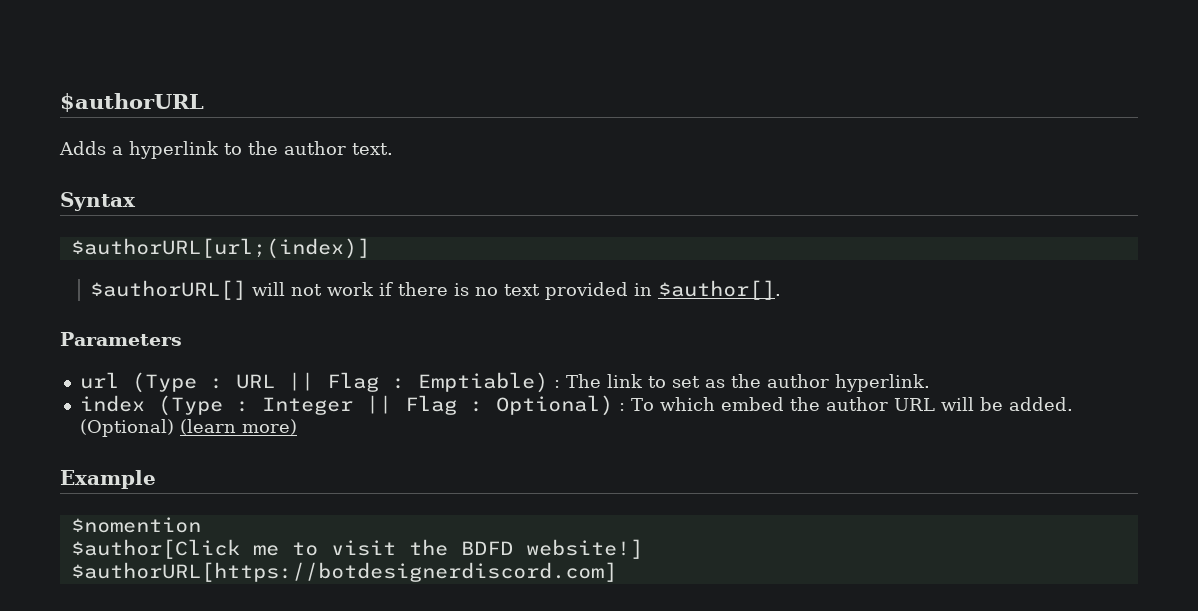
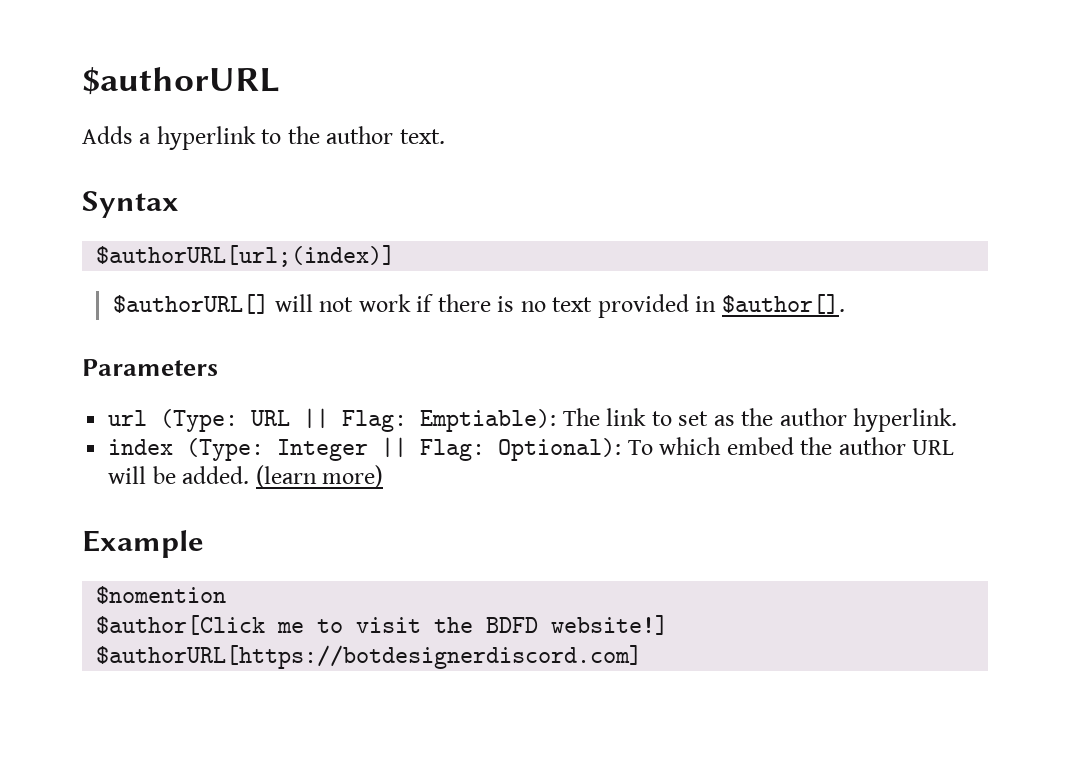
[131,372,560,393] (Type : URL || Flag : Emptiable) : -> [160,408,557,432] (Type: URL || Flag: Emptiable):
[157,395,625,416] (Type : Integer || Flag : Optional) : -> [186,437,622,461] (Type: Integer || Flag: Optional):
[79,419,174,437] (Optional) -> (250, 475) none

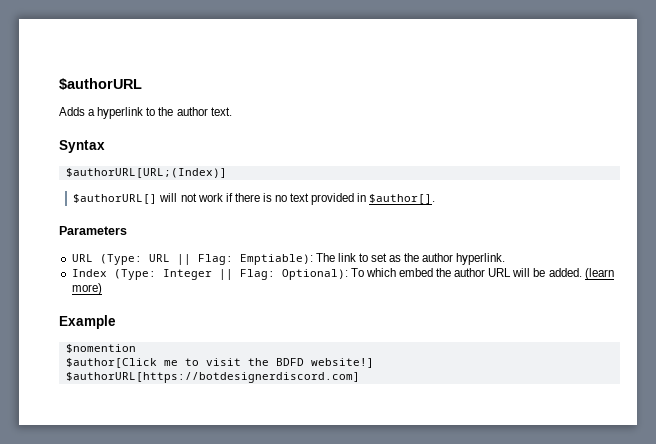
[96,245,396,267] $authorURL[url;(index)] -> [65,168,227,178] $authorURL[URL;(Index)]
[108,410,148,426] url -> [71,254,93,262] URL
[108,439,174,455] index -> [71,269,107,277] Index

